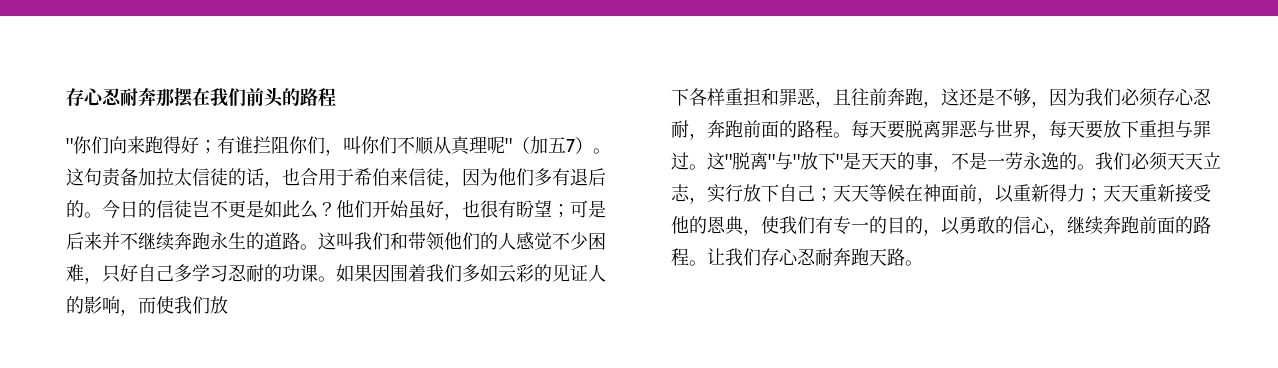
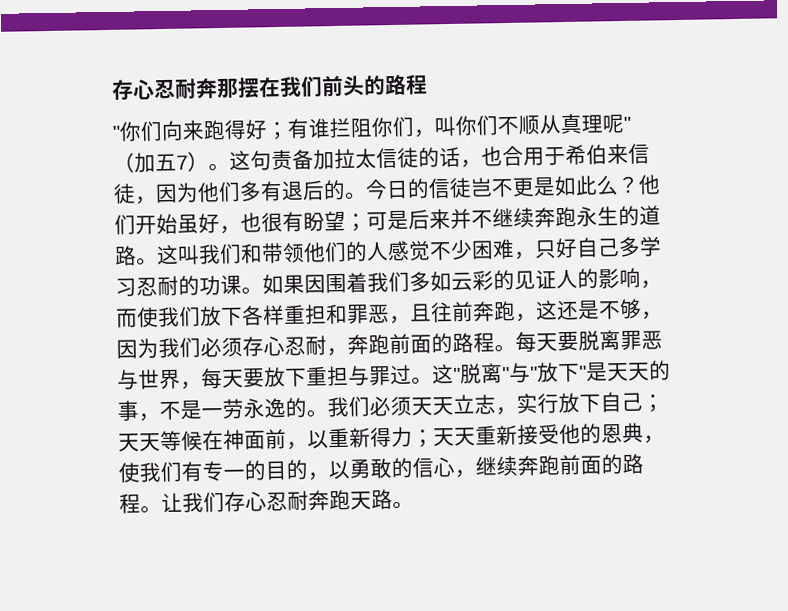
(228, 305) // -> (222, 316) none

